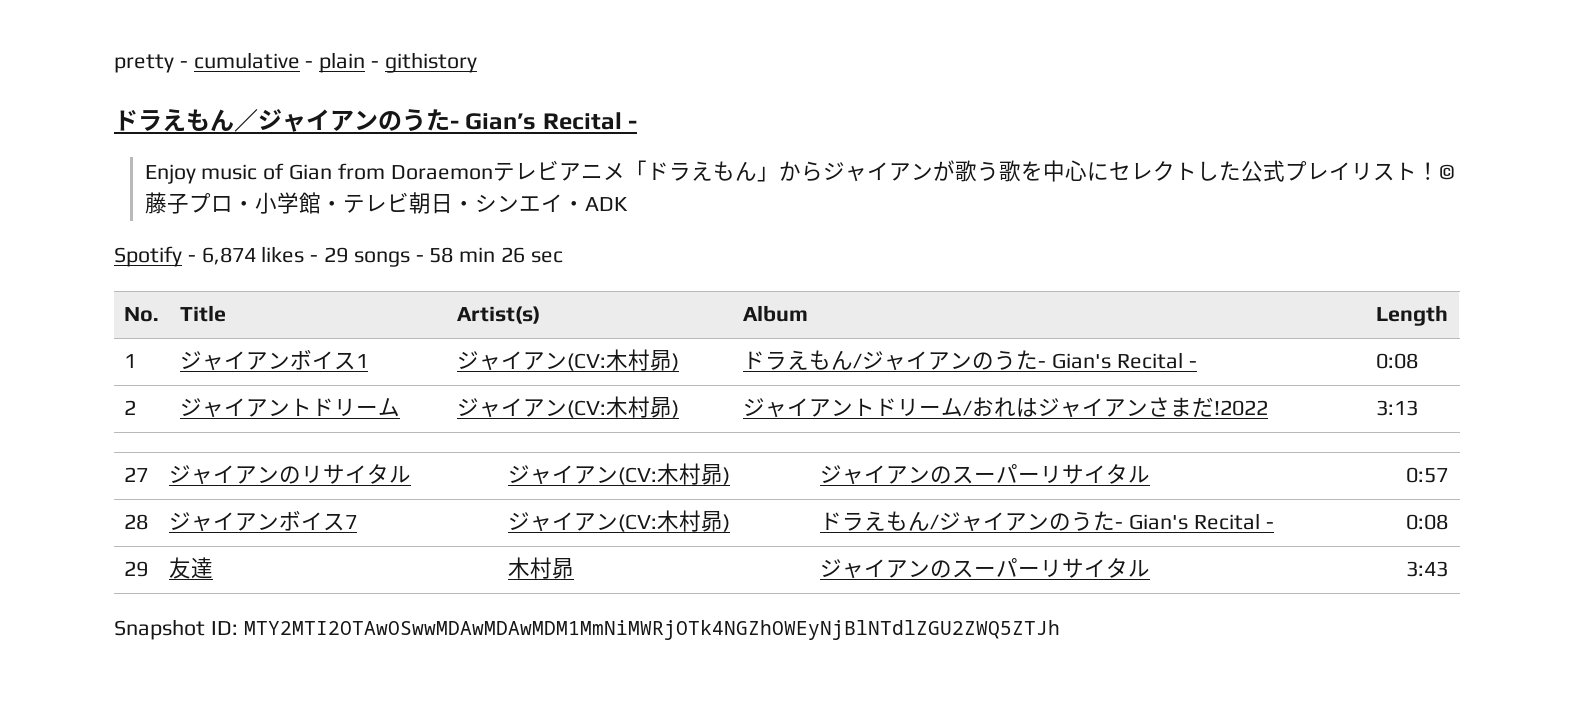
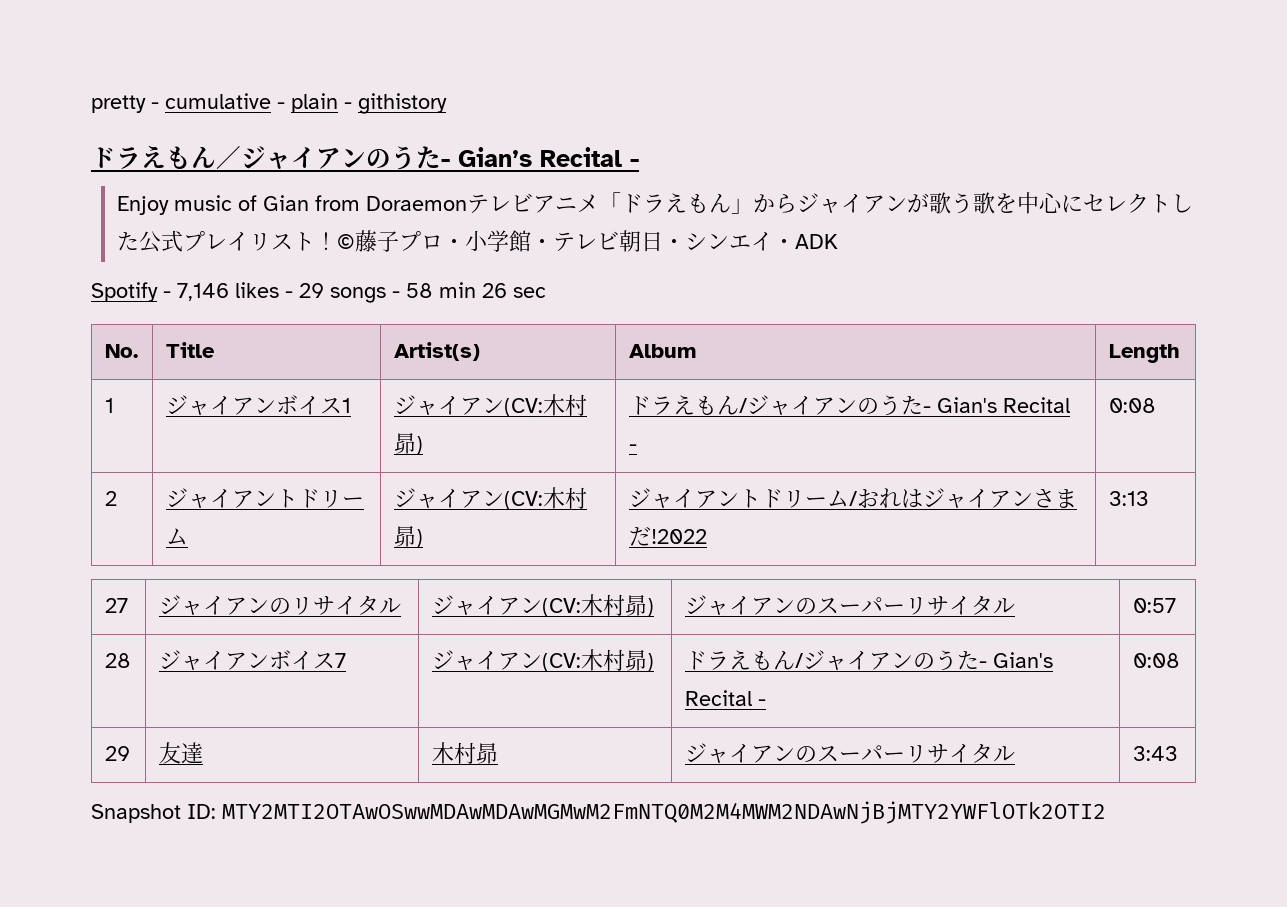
[201,247,256,265] 6,874 -> [177,283,229,301] 7,146
[243,620,1060,640] MTY2MTI2OTAwOSwwMDAwMDAwMDM1MmNiMWRjOTk4NGZhOWEyNjBlNTdlZGU2ZWQ5ZTJh -> [222,801,1106,824] MTY2MTI2OTAwOSwwMDAwMDAwMGMwM2FmNTQ0M2M4MWM2NDAwNjBjMTY2YWFlOTk2OTI2

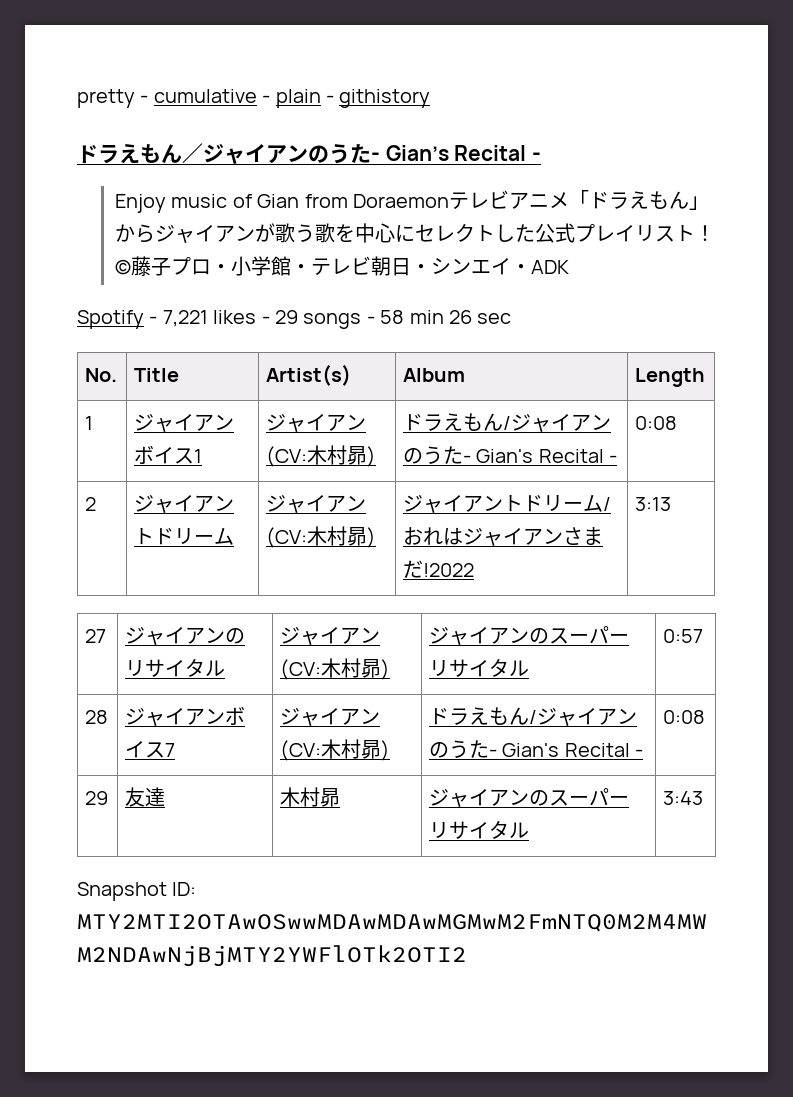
[177,283,229,301] 7,146 -> [162,310,208,327] 7,221

